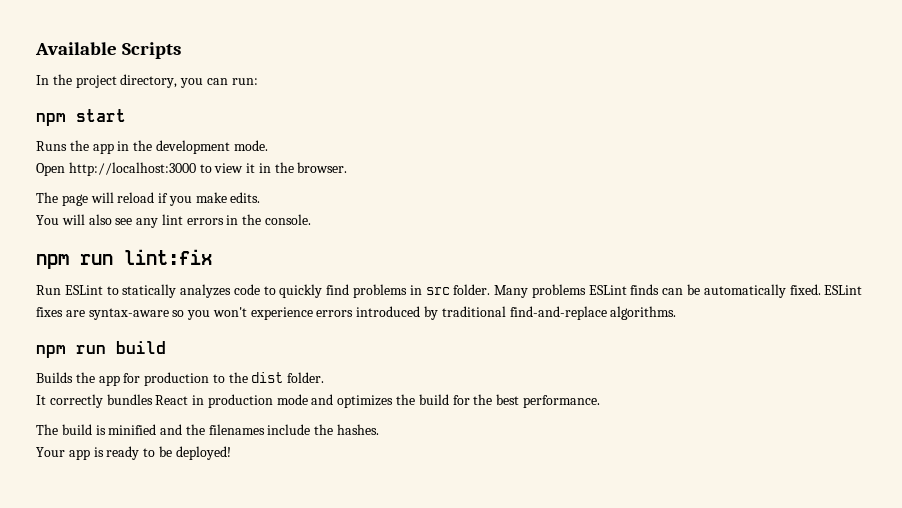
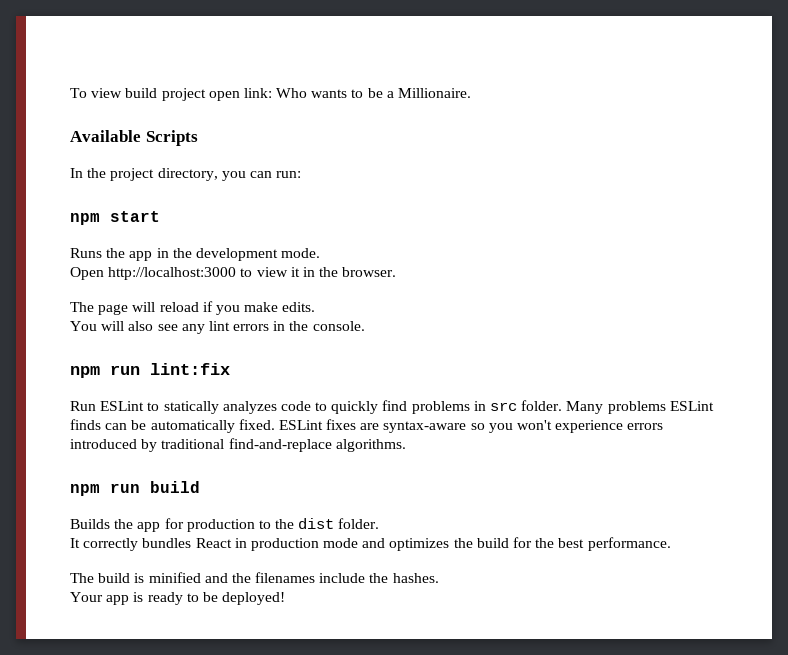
(35, 48) none -> [70,88,472,101] To view build project open link: Who wants to be a Millionaire. //

